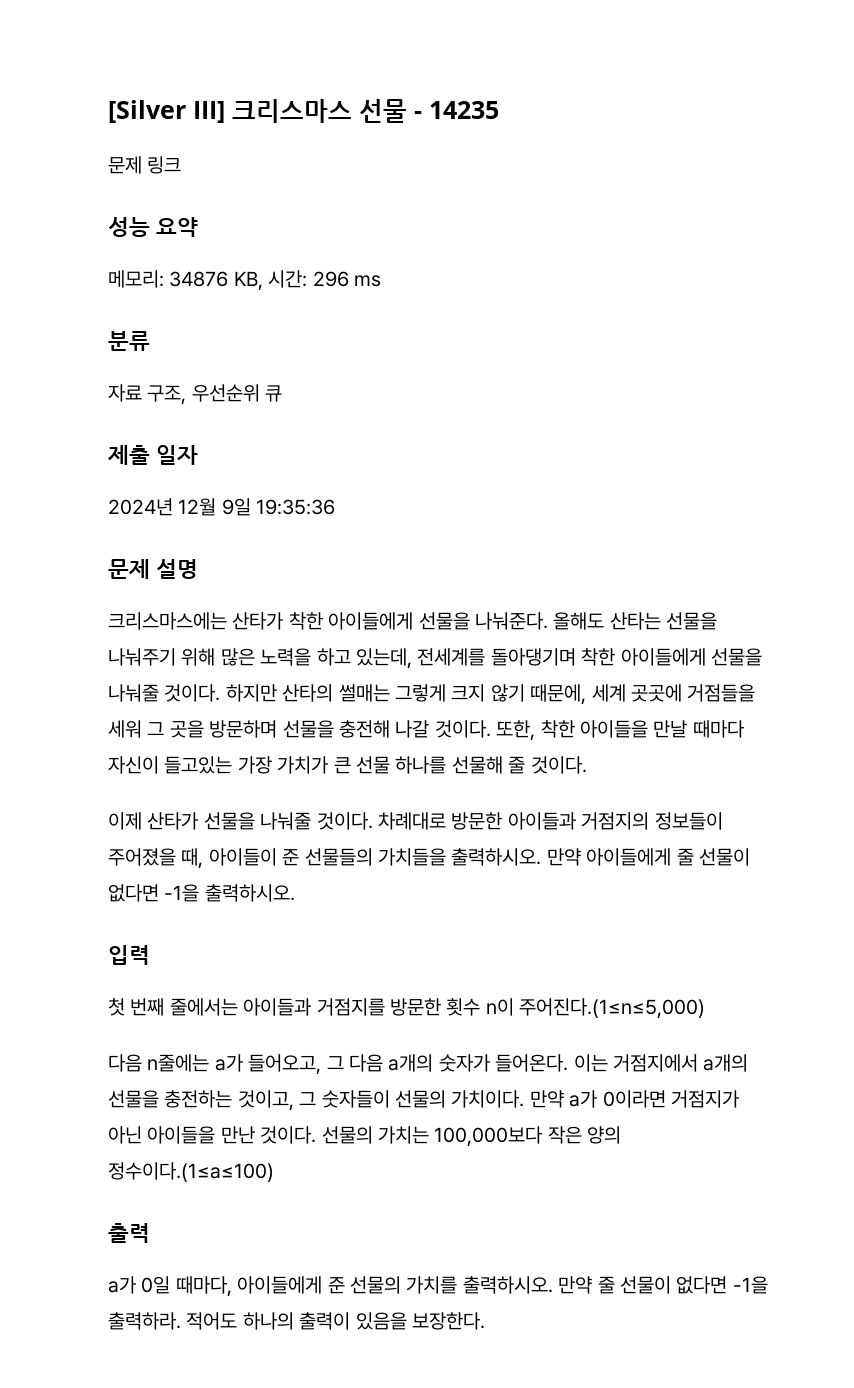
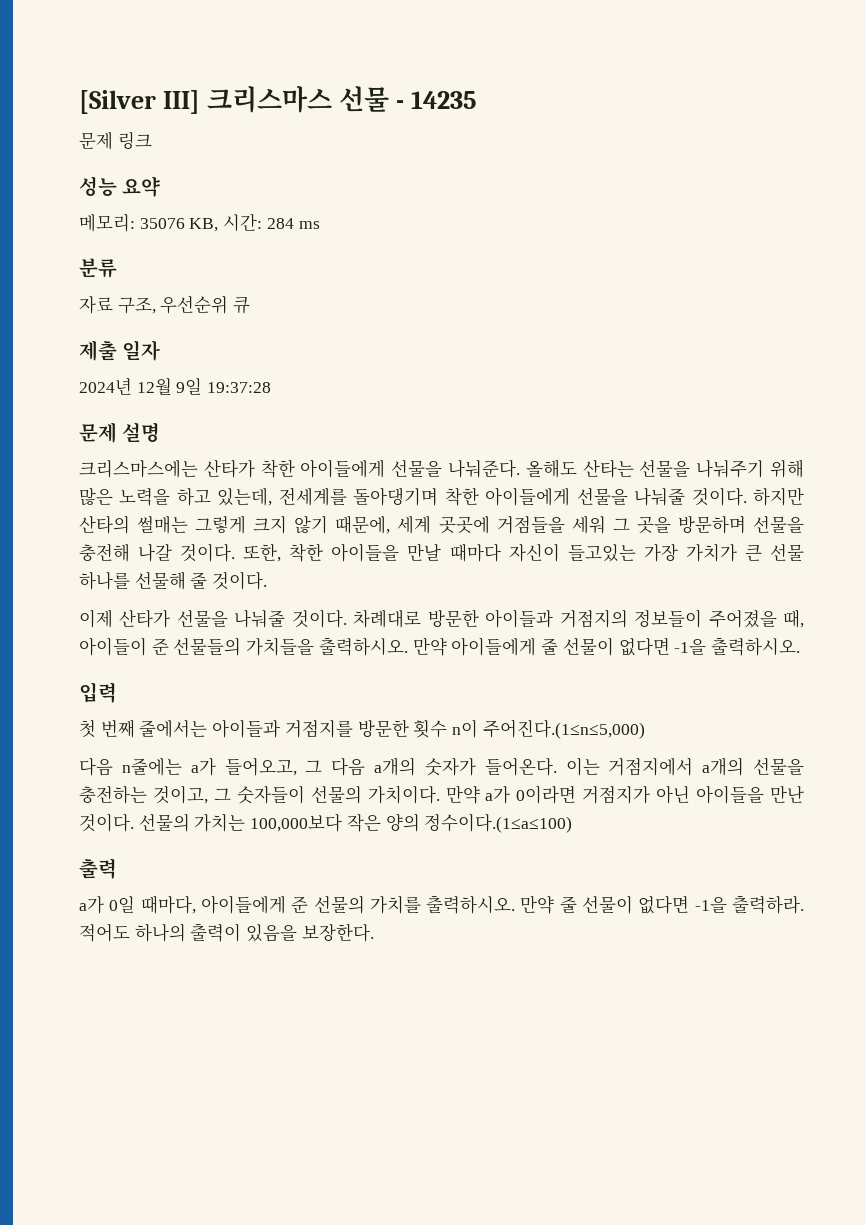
[169,271,229,287] 34876 -> [139,218,185,229] 35076
[312,271,349,287] 296 -> [266,218,294,229] 284
[256,499,336,515] 19:35:36 -> [207,382,272,393] 19:37:28

